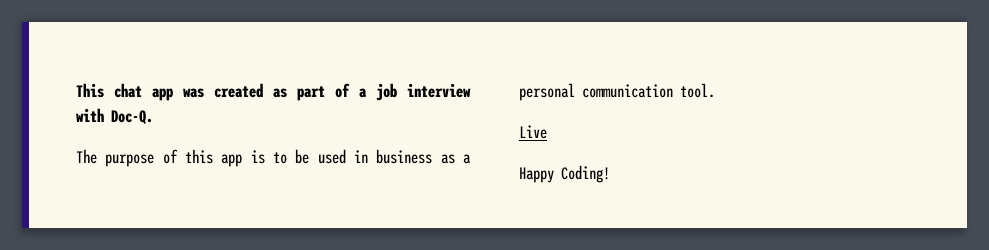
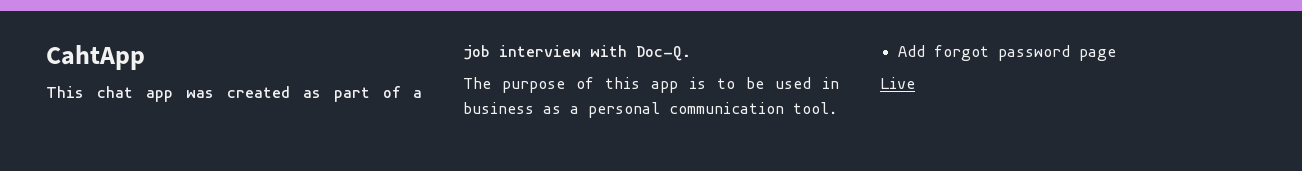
(76, 90) none -> [46,45,145,70] CahtApp //
(715, 90) none -> [897,45,1116,61] // Add forgot password page
[519,165,610,183] // Happy Coding! -> (915, 83) none

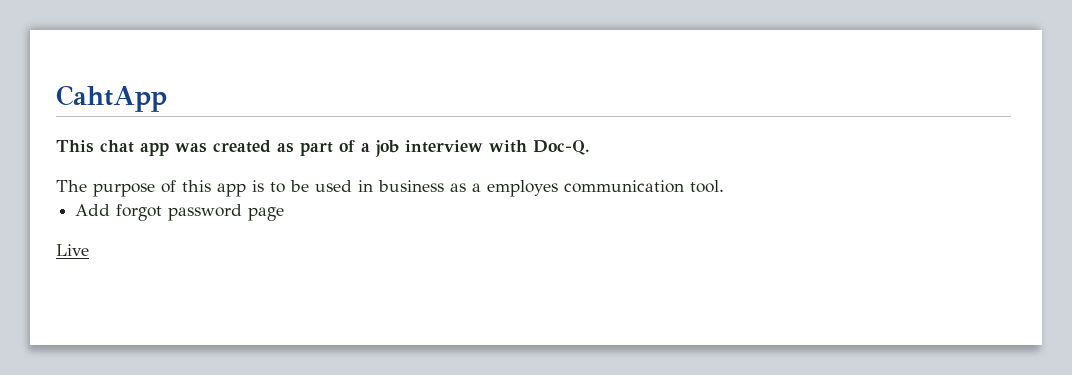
[588,102,660,118] personal -> [487,180,558,197] employes

